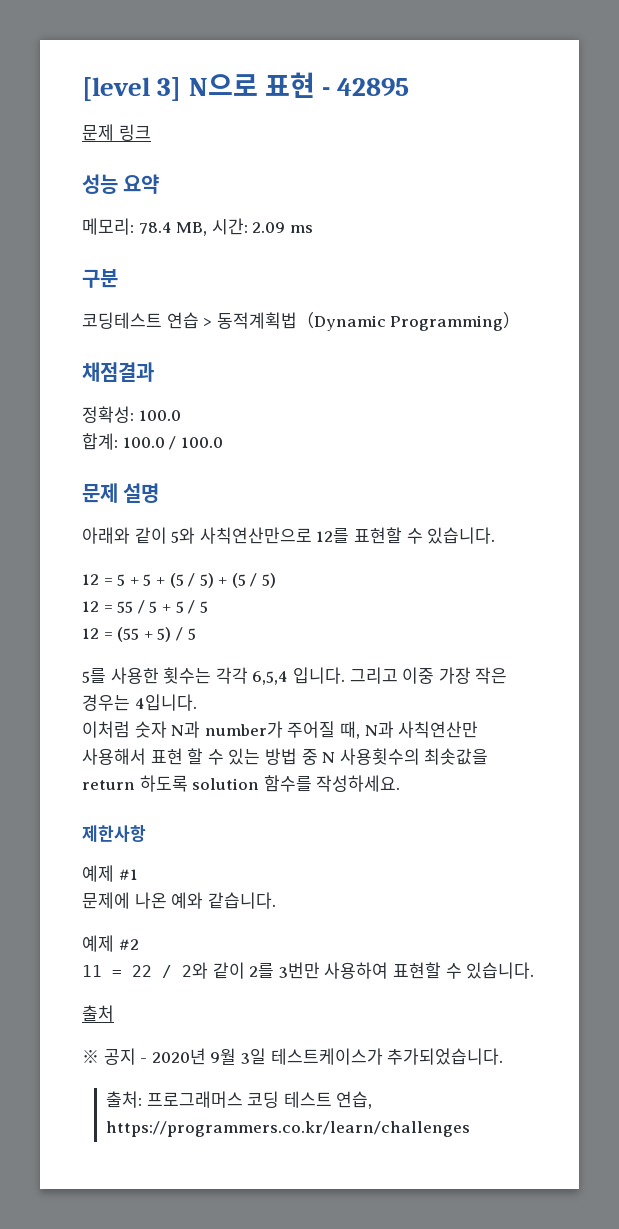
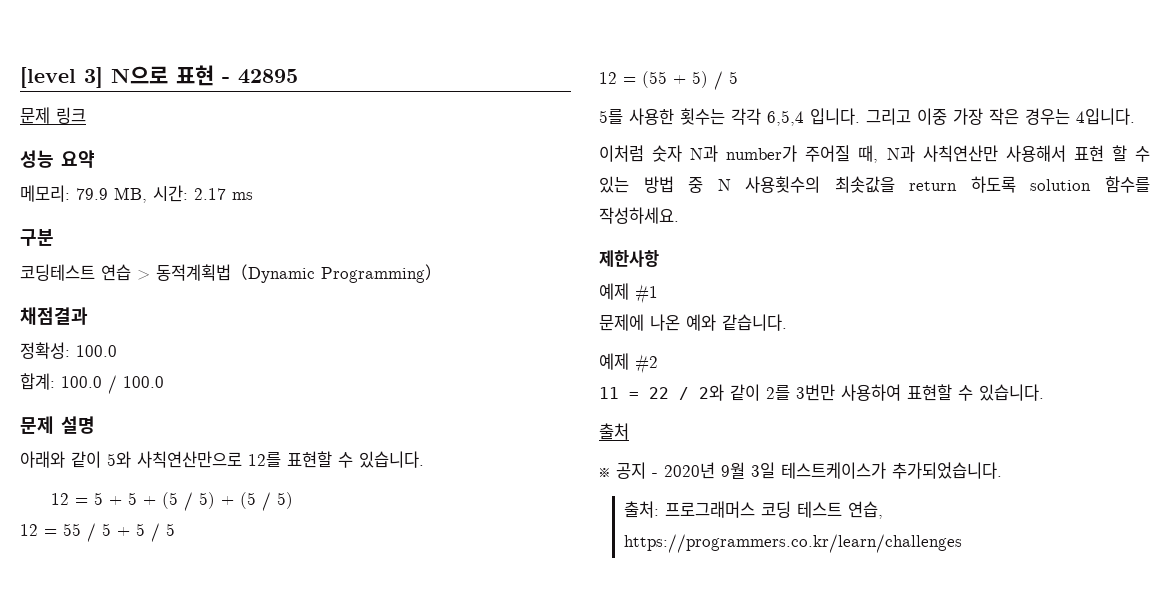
[138,222,172,234] 78.4 -> [76,188,108,200] 79.9
[252,222,286,233] 2.09 -> [194,188,226,200] 2.17

